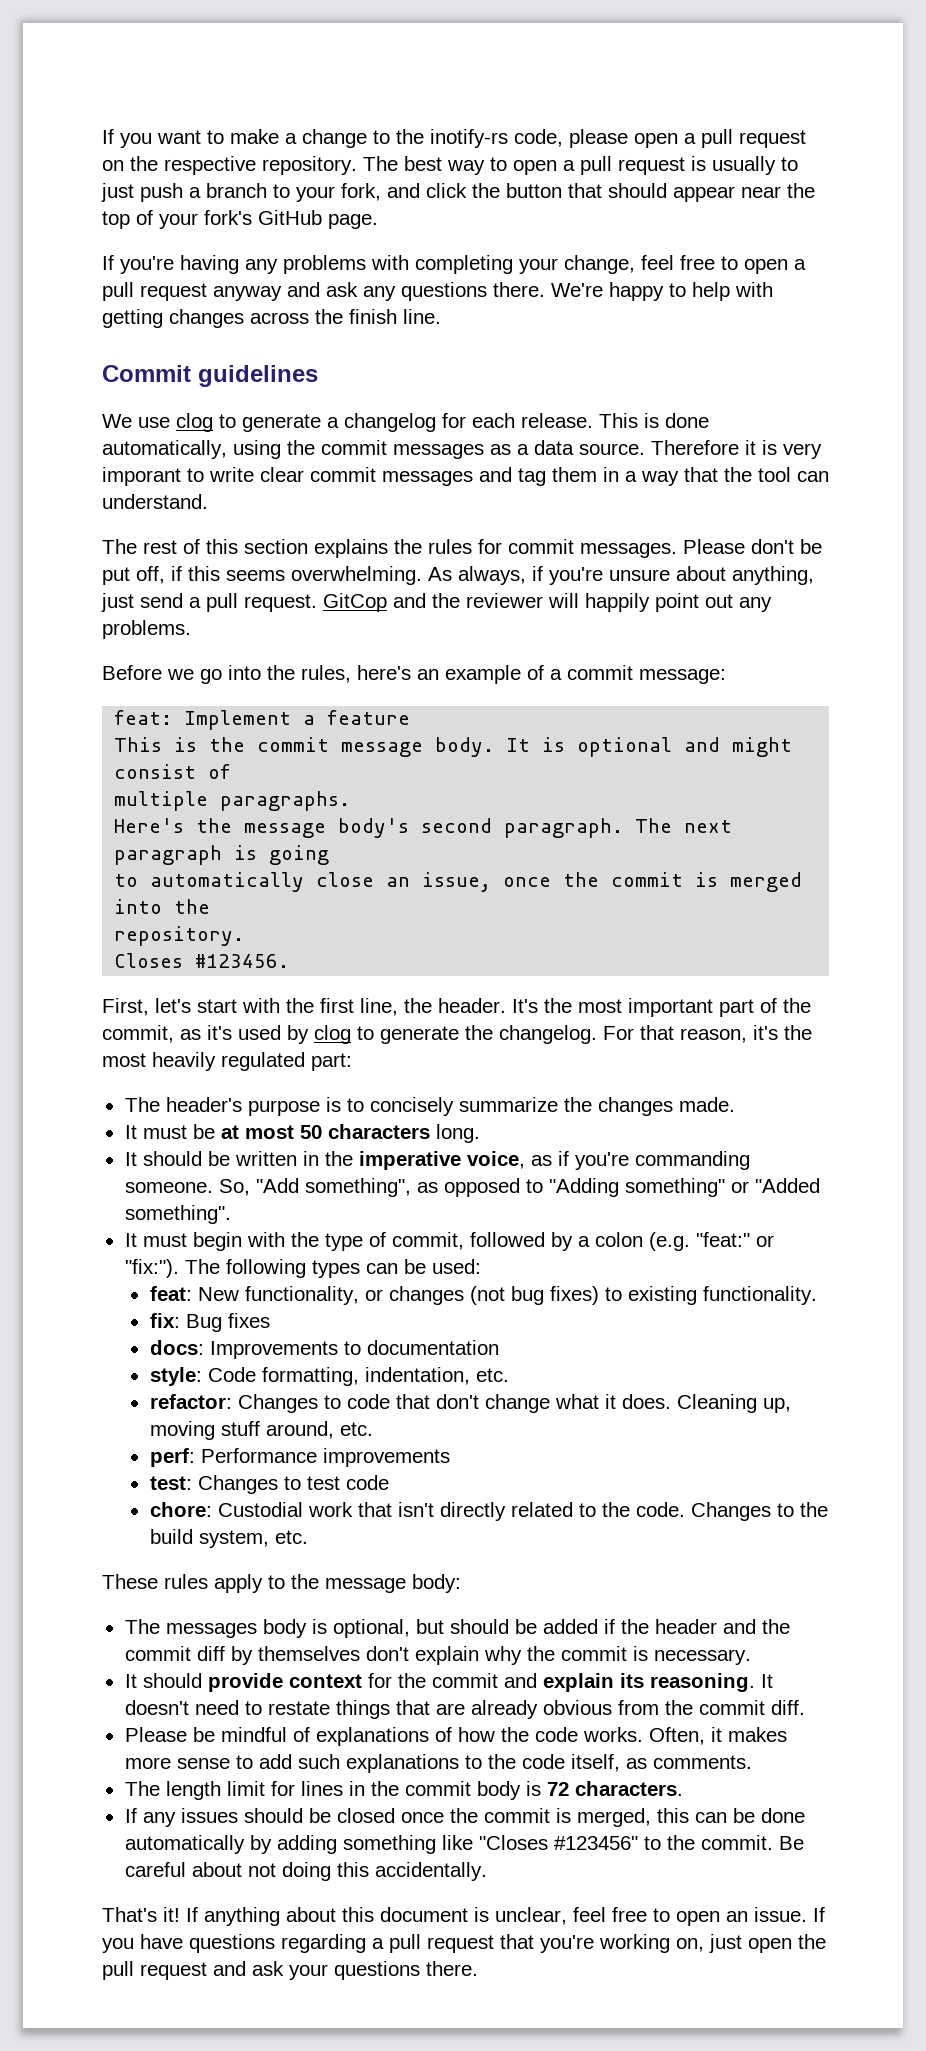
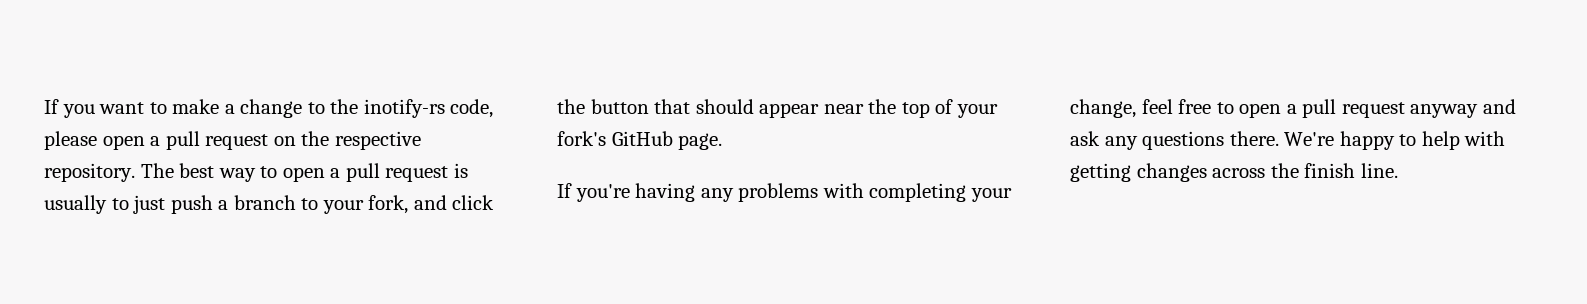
[102,365,318,387] [102,413,709,432] [102,440,822,459] [102,467,829,486] [102,494,208,509] [102,539,822,558] [102,566,814,585] [101,593,772,612] [102,620,191,639] [102,665,726,684] [114,710,411,730] [114,737,793,757] [114,764,232,779] [114,791,351,811] [114,818,733,838] [114,845,330,865] [114,872,803,892] [114,899,211,914] [114,926,245,946] [114,953,290,968] [102,998,811,1017] [102,1025,812,1044] [102,1052,352,1071] [124,1097,735,1116] [124,1124,480,1143] [124,1151,750,1170] [124,1178,820,1197] [124,1205,231,1224] [124,1232,774,1251] [124,1259,481,1278] [149,1286,817,1305] [149,1313,270,1332] [149,1340,499,1359] [149,1367,509,1386] [149,1394,791,1413] [149,1421,373,1440] [149,1448,450,1467] [149,1475,389,1494] [149,1502,828,1521] [149,1529,308,1548] [102,1574,461,1593] [124,1619,790,1638] [124,1646,751,1665] [124,1673,773,1692] [124,1700,805,1719] [124,1727,787,1746] [124,1754,752,1773] [124,1781,683,1800] [124,1808,805,1827] [124,1835,804,1854] [124,1862,487,1881] [102,1907,825,1926] [102,1934,826,1953] [102,1961,478,1980] // Commit guidelines // We use clog to generate a changelog for each release. This is done automatically, using the commit messages as a data source. Therefore it is very imporant to write clear commit messages and tag them in a way that the tool can understand. // The rest of this section explains the rules for commit messages. Please don't be put off, if this seems overwhelming. As always, if you're unsure about anything, just send a pull request. GitCop and the reviewer will happily point out any problems. // Before we go into the rules, here's an example of a commit message: // feat: Implement a feature // This is the commit message body. It is optional and might consist of // multiple paragraphs. // Here's the message body's second paragraph. The next paragraph is going // to automatically close an issue, once the commit is merged into the // repository. // Closes #123456. // First, let's start with the first line, the header. It's the most important part of the commit, as it's used by clog to generate the changelog. For that reason, it's the most heavily regulated part: // The header's purpose is to concisely summarize the changes made. // It must be at most 50 characters long. // It should be written in the imperative voice, as if you're commanding someone. So, "Add something", as opposed to "Adding something" or "Added something". // It must begin with the type of commit, followed by a colon (e.g. "feat:" or "fix:"). The following types can be used: // feat: New functionality, or changes (not bug fixes) to existing functionality. // fix: Bug fixes // docs: Improvements to documentation // style: Code formatting, indentation, etc. // refactor: Changes to code that don't change what it does. Cleaning up, moving stuff around, etc. // perf: Performance improvements // test: Changes to test code // chore: Custodial work that isn't directly related to the code. Changes to the build system, etc. // These rules apply to the message body: // The messages body is optional, but should be added if the header and the commit diff by themselves don't explain why the commit is necessary. // It should provide context for the commit and explain its reasoning. It doesn't need to restate things that are already obvious from the commit diff. // Please be mindful of explanations of how the code works. Often, it makes more sense to add such explanations to the code itself, as comments. // The length limit for lines in the commit body is 72 characters. // If any issues should be closed once the commit is merged, this can be done automatically by adding something like "Closes #123456" to the commit. Be careful about not doing this accidentally. // That's it! If anything about this document is unclear, feel free to open an issue. If you have questions regarding a pull request that you're working on, just open the pull request and ask your questions there. -> (1398, 170) none

